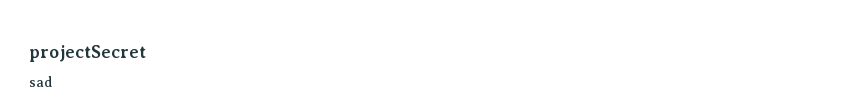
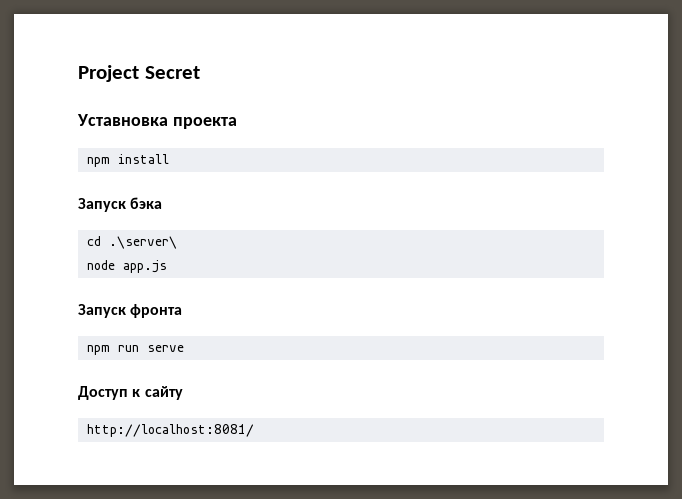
[29,45,146,62] [29,76,52,87] projectSecret // sad -> [78,65,200,82] [77,114,237,129] [86,154,169,167] [78,197,163,212] [86,236,177,249] [86,260,167,273] [78,304,183,318] [86,345,184,355] [78,386,183,400] [86,424,254,437] Project Secret // Уставновка проекта // npm install // Запуск бэка // cd .\server\ // node app.js // Запуск фронта // npm run serve // Доступ к сайту // http://localhost:8081/

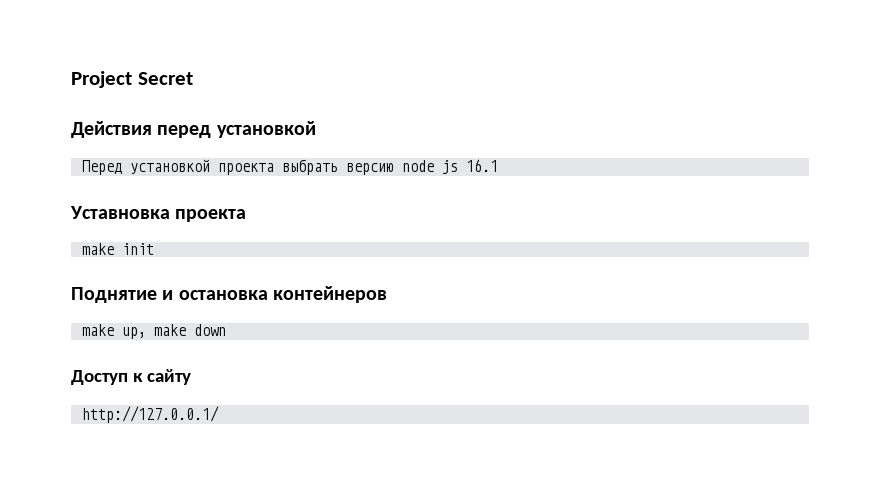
[77,114,237,129] [86,154,169,167] [78,197,163,212] [86,236,177,249] [86,260,167,273] [78,304,183,318] [86,345,184,355] Уставновка проекта // npm install // Запуск бэка // cd .\server\ // node app.js // Запуск фронта // npm run serve -> [71,121,316,138] [81,159,498,175] [70,206,247,222] [81,243,154,255] [71,286,387,303] [81,324,226,339] Действия перед установкой // Перед установкой проекта выбрать версию node js 16.1 // Уставновка проекта // make init // Поднятие и остановка контейнеров // make up, make down
[86,424,254,437] http://localhost:8081/ -> [81,406,219,423] http://127.0.0.1/

